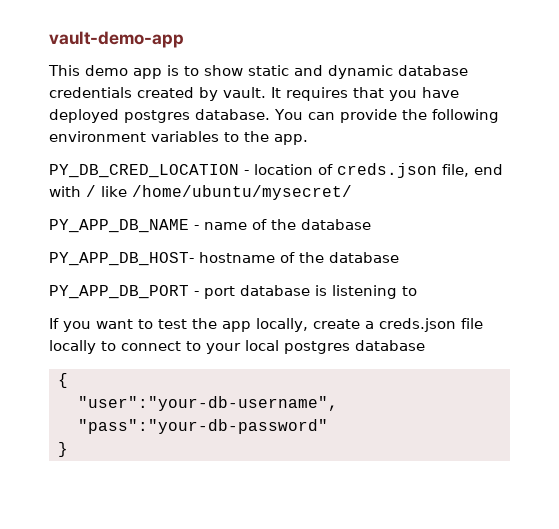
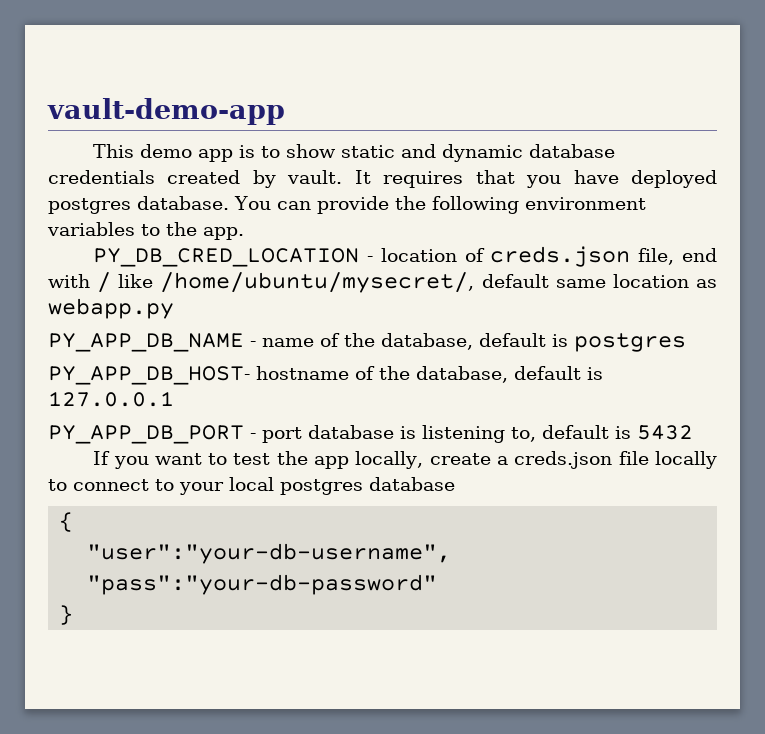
[132,185,352,200] /home/ubuntu/mysecret/ -> [160,272,717,293] [48,298,174,319] /home/ubuntu/mysecret/, default same location as webapp.py
[301,219,371,230] database -> [381,333,686,352] database, default is postgres
[329,252,399,263] database -> [416,366,603,383] [48,391,174,407] database, default is 127.0.0.1
[402,286,417,296] to -> [511,425,693,442] to, default is 5432

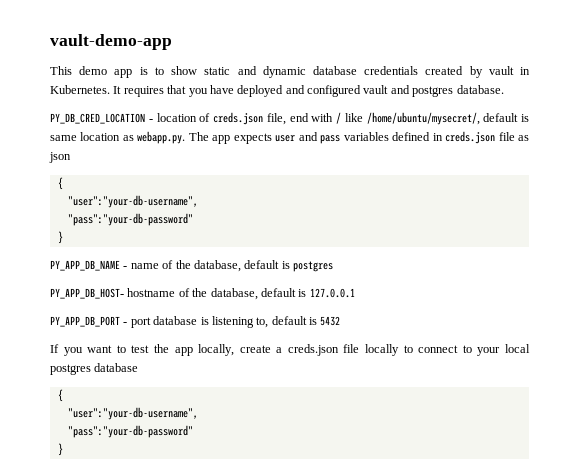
[287,170,343,184] vault. -> [488,66,530,75] [50,85,110,94] vault in Kubernetes.
[48,196,646,214] [47,222,244,240] postgres database. You can provide the following environment variables to the app. -> [285,85,504,97] and configured vault and postgres database.
(549, 281) none -> [521,114,529,122] is
[48,298,174,319] webapp.py -> [137,131,529,144] [49,152,71,163] [57,177,63,190] [67,195,198,208] [67,213,193,226] [57,231,63,244] webapp.py. The app expects user and pass variables defined in creds.json file as json // { // "user":"your-db-username", // "pass":"your-db-password" // }

